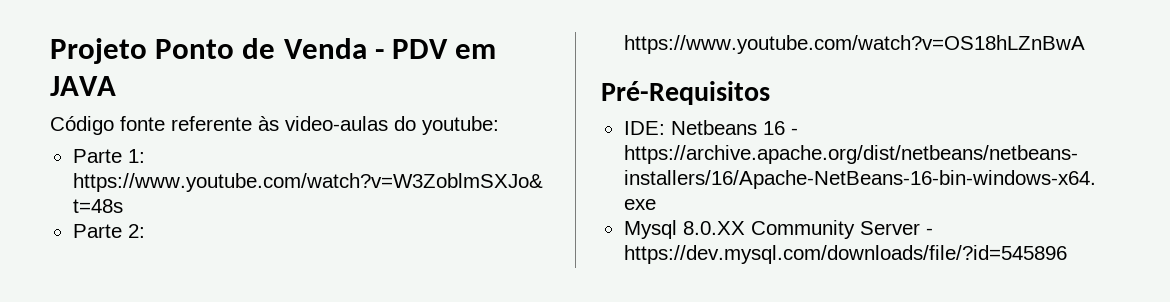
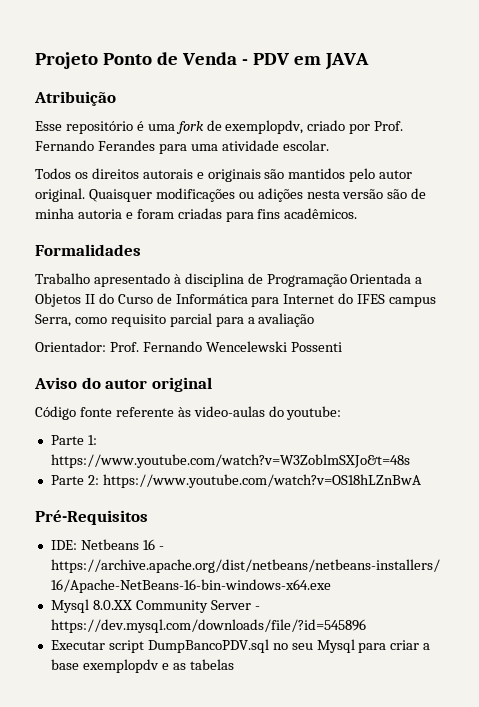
(116, 86) none -> [34,91,116,106] [35,120,404,134] [35,140,329,154] [35,168,413,182] [35,188,427,202] [35,208,358,222] [35,244,141,256] [35,273,423,287] [35,293,437,307] [35,313,315,327] [35,341,342,352] [34,377,212,392] // Atribuição // Esse repositório é uma fork de exemplopdv, criado por Prof. Fernando Ferandes para uma atividade escolar. // Todos os direitos autorais e originais são mantidos pelo autor original. Quaisquer modificações ou adições nesta versão são de minha autoria e foram criadas para fins acadêmicos. // Formalidades // Trabalho apresentado à disciplina de Programação Orientada a Objetos II do Curso de Informática para Internet do IFES campus Serra, como requisito parcial para a avaliação // Orientador: Prof. Fernando Wencelewski Possenti // Aviso do autor original
(1067, 254) none -> [50,639,431,653] [50,659,234,673] // Executar script DumpBancoPDV.sql no seu Mysql para criar a base exemplopdv e as tabelas

